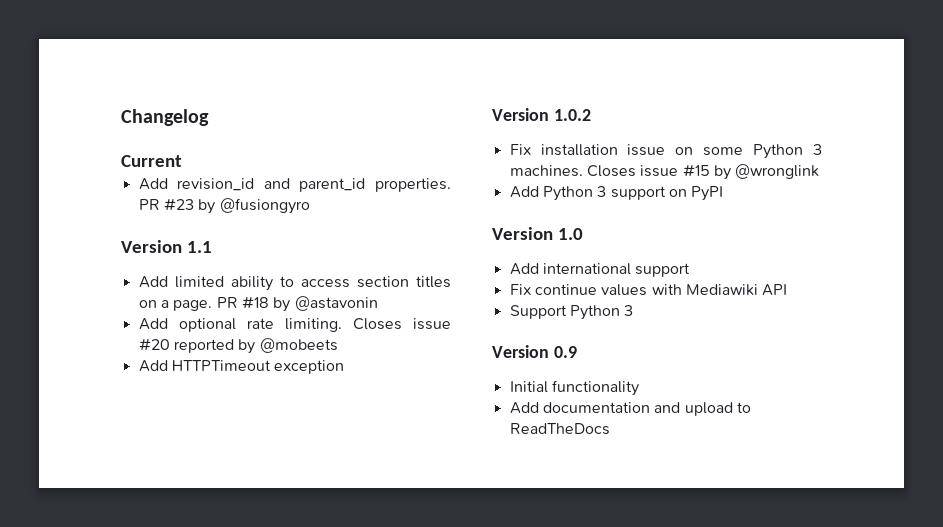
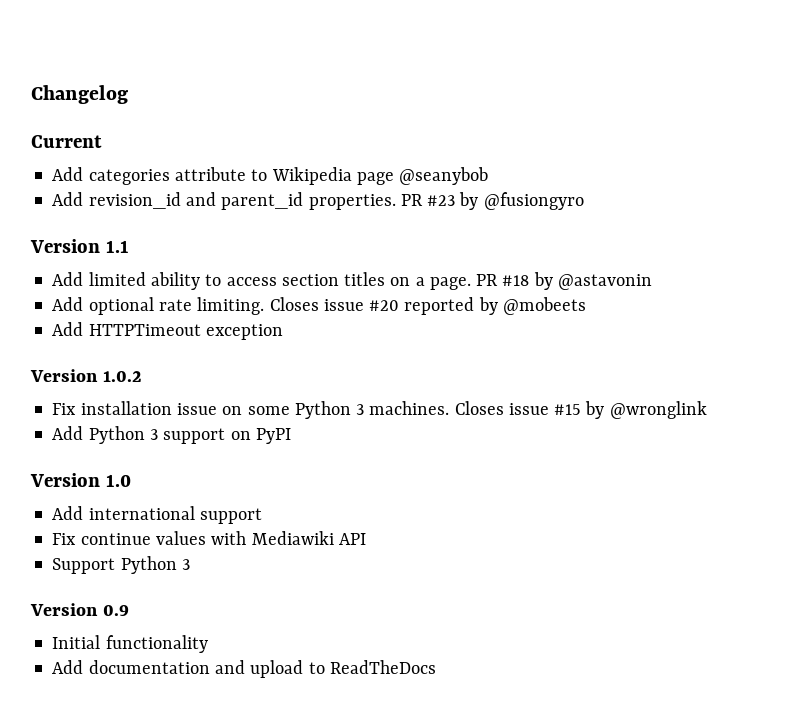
(182, 161) none -> [52,167,489,185] // Add categories attribute to Wikipedia page @seanybob

